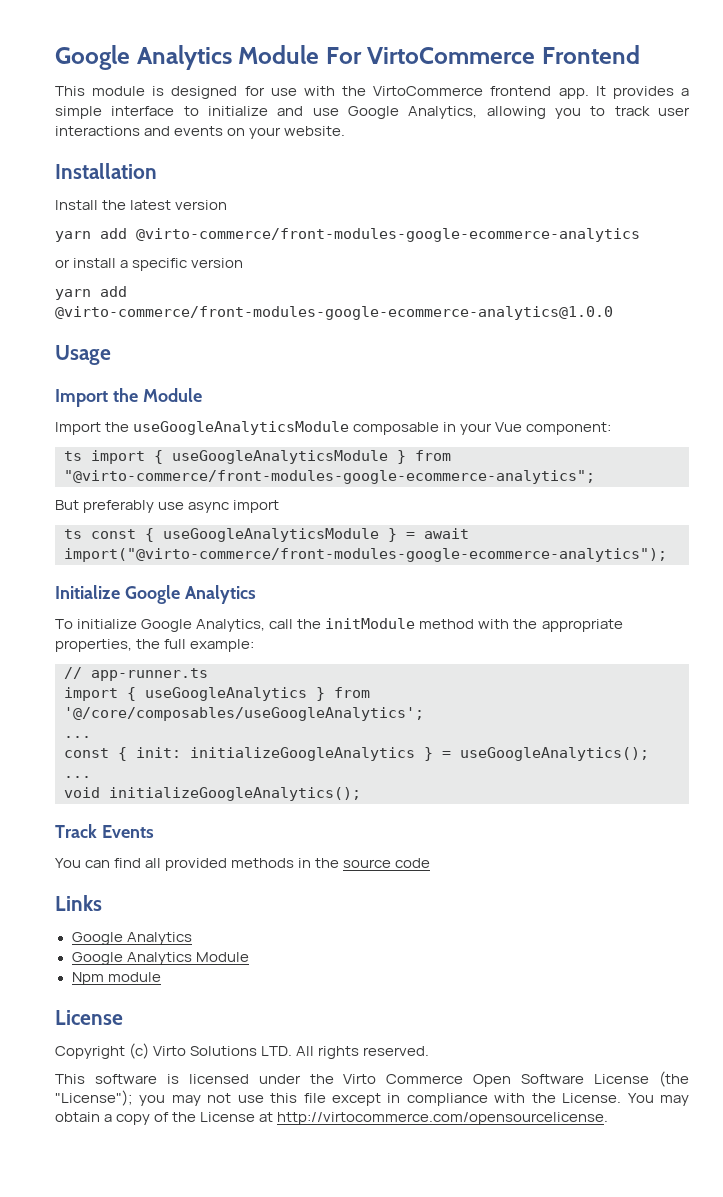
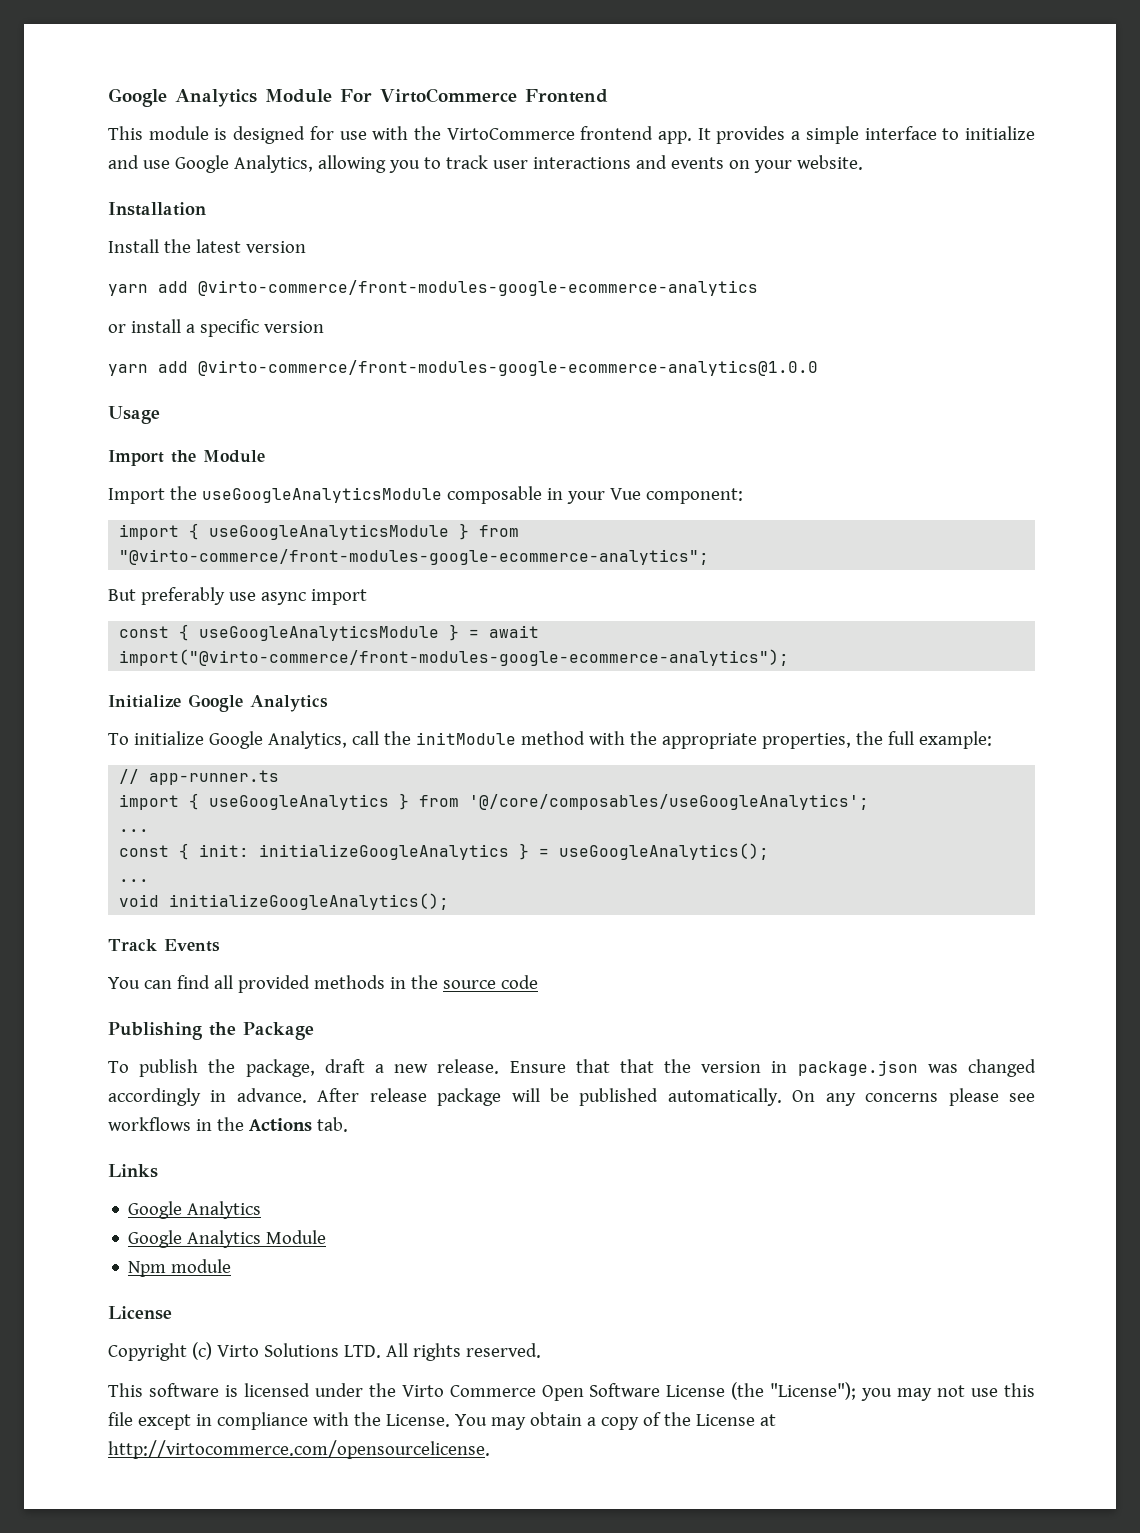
[64,451,82,461] ts -> (743, 496) none
[64,529,82,539] ts -> (367, 597) none
(431, 863) none -> [108,1022,314,1040] [108,1059,1036,1077] [108,1088,1035,1106] [108,1117,348,1132] // Publishing the Package // To publish the package, draft a new release. Ensure that that the version in package.json was changed accordingly in advance. After release package will be published automatically. On any concerns please see workflows in the Actions tab.

